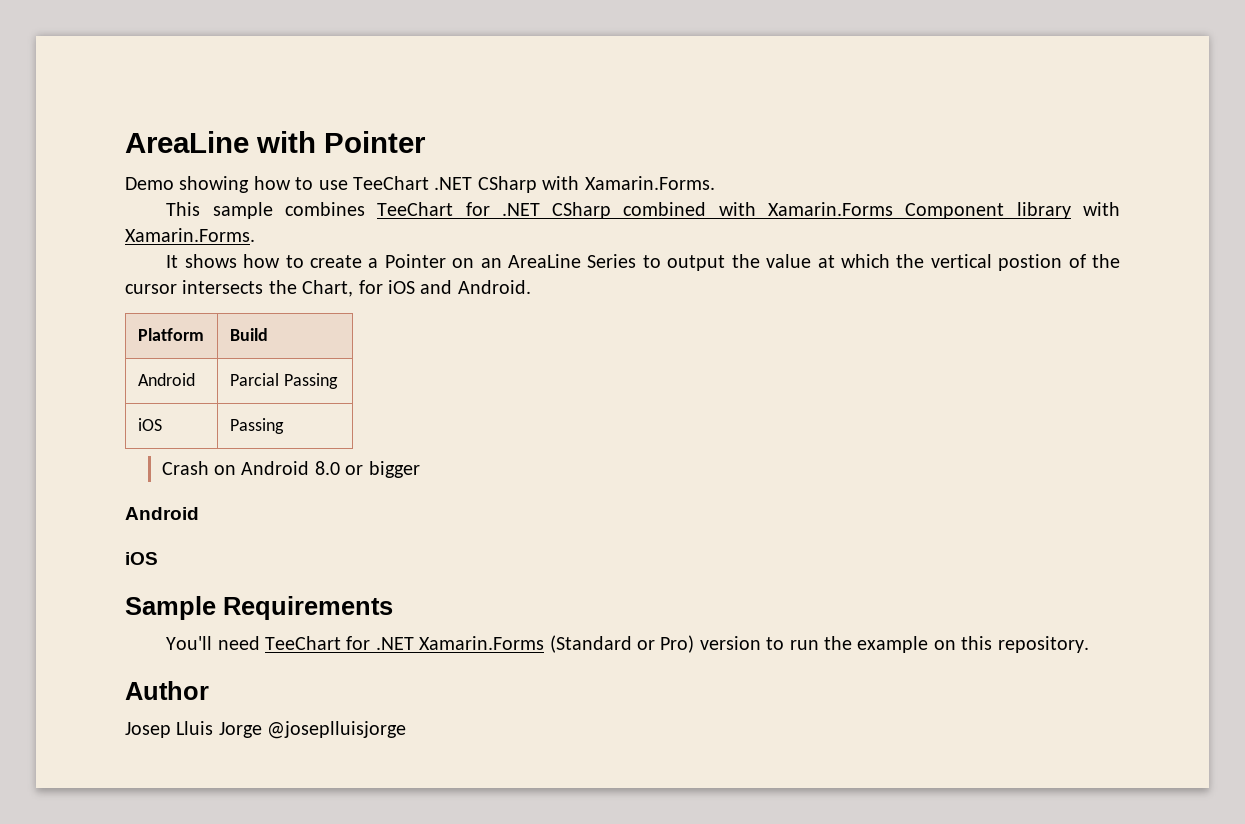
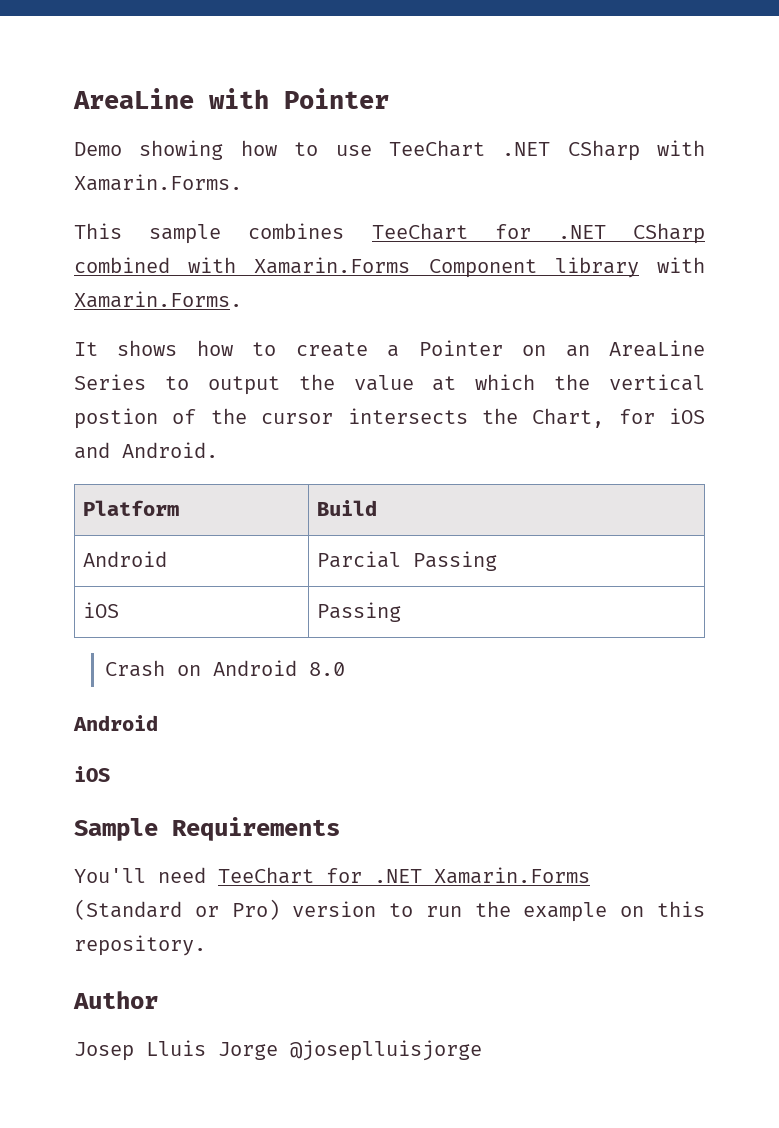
[345,461,420,478] or bigger -> (346, 669) none

